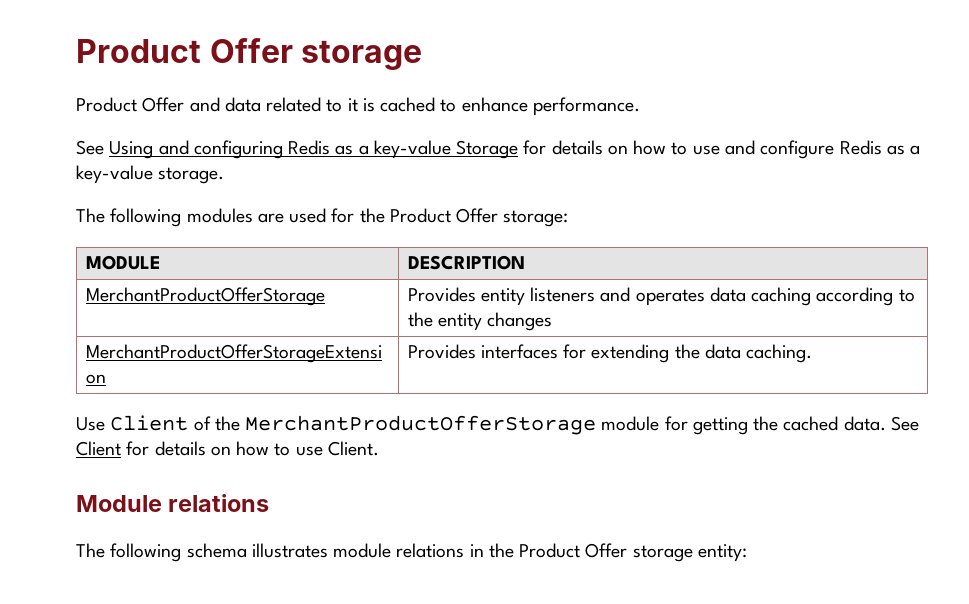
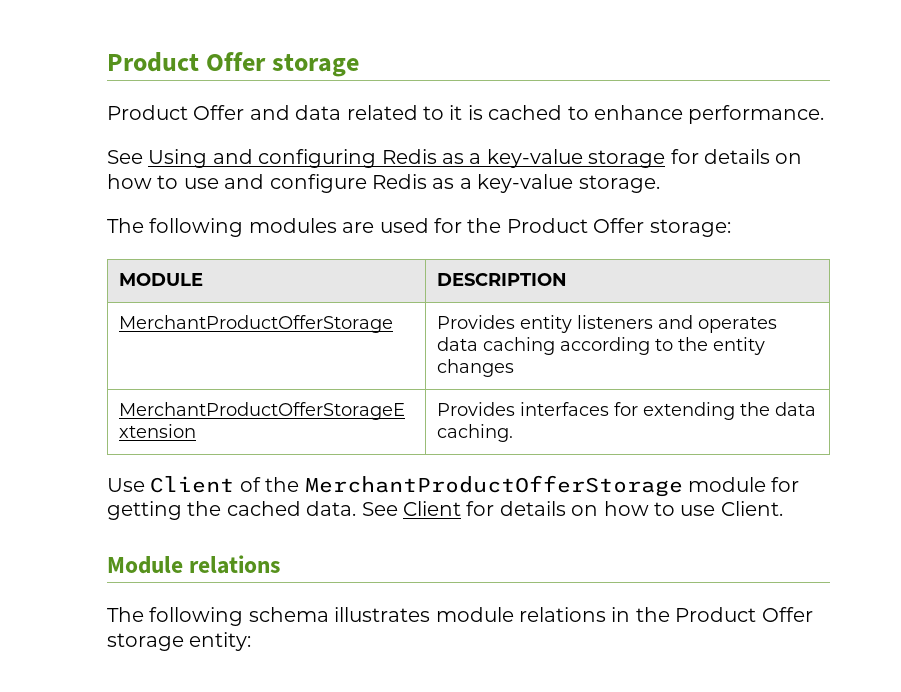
[456,140,519,159] Storage -> [588,150,666,168] storage

